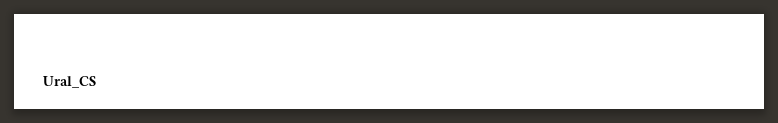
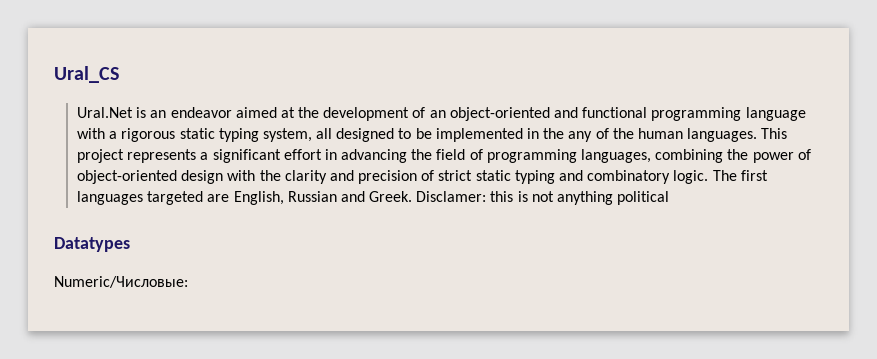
(96, 82) none -> [76,107,806,121] [76,128,788,142] [76,149,811,163] [76,170,768,184] [76,191,670,205] [54,237,130,252] [54,276,188,288] // Ural.Net is an endeavor aimed at the development of an object-oriented and functional programming language with a rigorous static typing system, all designed to be implemented in the any of the human languages. This project represents a significant effort in advancing the field of programming languages, combining the power of object-oriented design with the clarity and precision of strict static typing and combinatory logic. The first languages targeted are English, Russian and Greek. Disclamer: this is not anything political // Datatypes // Numeric/Числовые:

